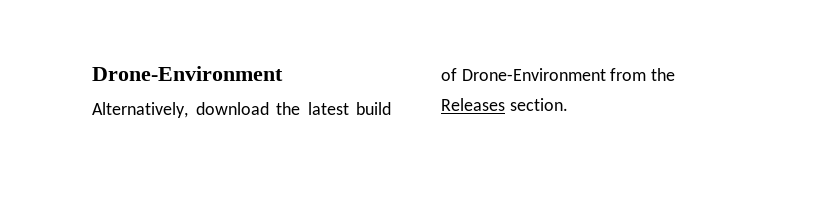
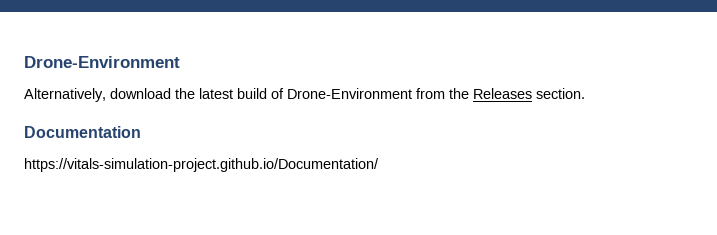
(568, 104) none -> [24,126,141,138] [24,158,379,172] // Documentation // https://vitals-simulation-project.github.io/Documentation/

